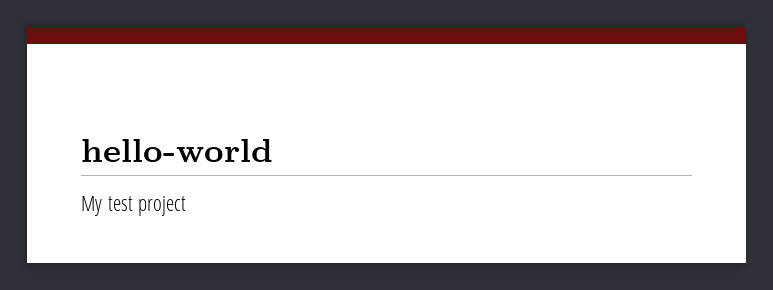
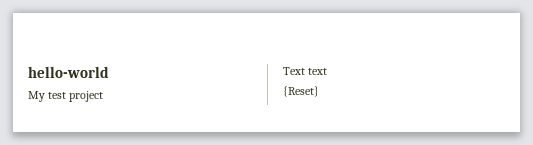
(187, 206) none -> [283,67,328,75] [283,86,319,97] // Text text // {Reset}

